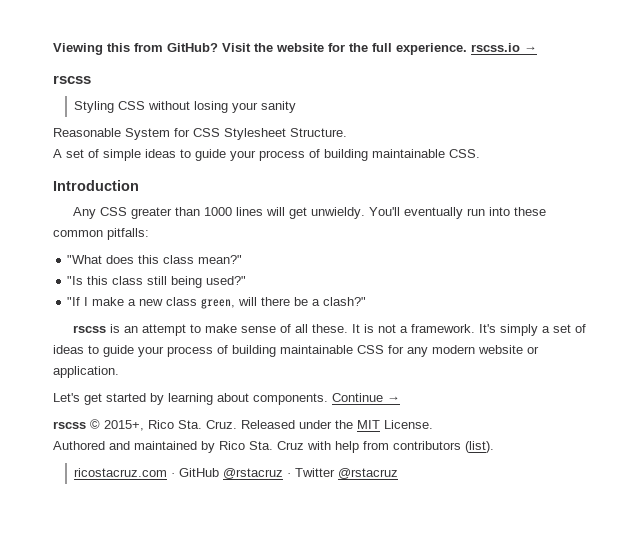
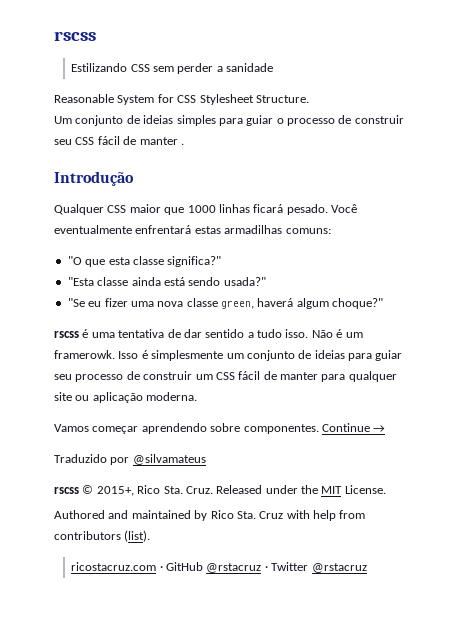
[53,43,537,55] [53,75,91,84] [73,101,296,113] Viewing this from GitHub? Visit the website for the full experience. rscss.io → // rscss // Styling CSS without losing your sanity -> [54,31,96,41] [71,63,274,74] rscss // Estilizando CSS sem perder a sanidade
[53,149,480,161] [53,180,139,191] [72,207,546,219] [53,228,149,240] [67,255,243,264] [67,276,247,288] [67,297,367,309] [72,324,586,336] [53,345,539,357] [53,366,119,378] [53,393,328,405] A set of simple ideas to guide your process of building maintainable CSS. // Introduction // Any CSS greater than 1000 lines will get unwieldy. You'll eventually run into these common pitfalls: // "What does this class mean?" // "Is this class still being used?" // "If I make a new class green, will there be a clash?" // rscss is an attempt to make sense of all these. It is not a framework. It's simply a set of ideas to guide your process of building maintainable CSS for any modern website or application. // Let's get started by learning about components. -> [54,115,404,126] [54,136,184,145] [54,171,134,186] [54,204,357,215] [54,225,331,234] [67,256,222,267] [67,277,266,286] [67,298,384,309] [54,329,363,338] [54,350,403,361] [54,371,397,382] [54,392,198,403] [54,423,319,434] Um conjunto de ideias simples para guiar o processo de construir seu CSS fácil de manter . // Introdução // Qualquer CSS maior que 1000 linhas ficará pesado. Você eventualmente enfrentará estas armadilhas comuns: // "O que esta classe significa?" // "Esta classe ainda está sendo usada?" // "Se eu fizer uma nova classe green, haverá algum choque?" // rscss é uma tentativa de dar sentido a tudo isso. Não é um framerowk. Isso é simplesmente um conjunto de ideias para guiar seu processo de construir um CSS fácil de manter para qualquer site ou aplicação moderna. // Vamos começar aprendendo sobre componentes.
(400, 399) none -> [54,454,206,465] // Traduzido por @silvamateus

